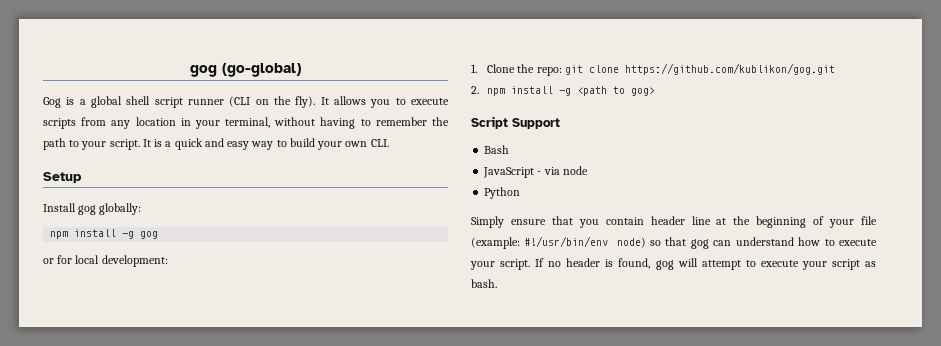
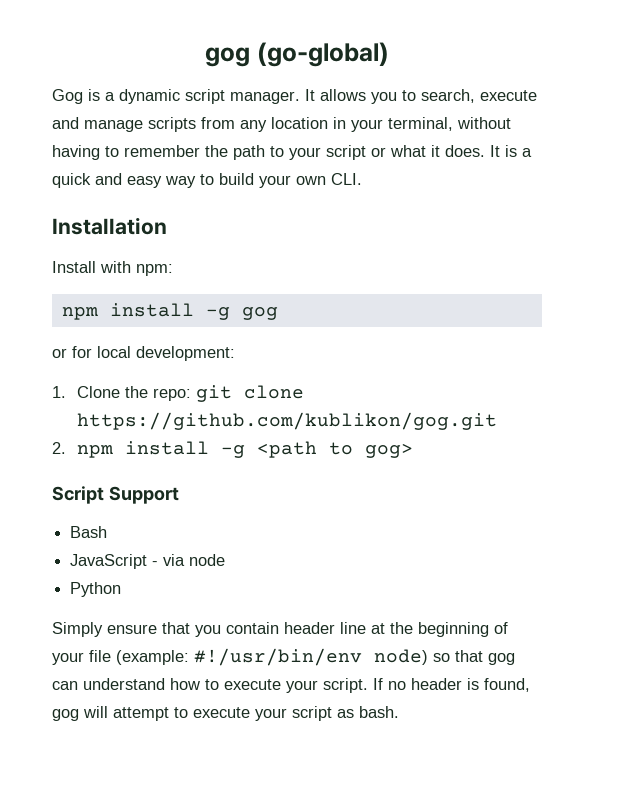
[91,96,449,108] global shell script runner (CLI on the fly). It allows you to execute -> [119,89,537,104] [52,117,143,132] dynamic script manager. It allows you to search, execute and manage
[109,139,140,150] script. -> [326,145,485,160] script or what it does.
[43,172,82,183] Setup -> [52,217,167,235] Installation
[78,203,142,215] gog globally: -> [100,261,173,276] with npm:

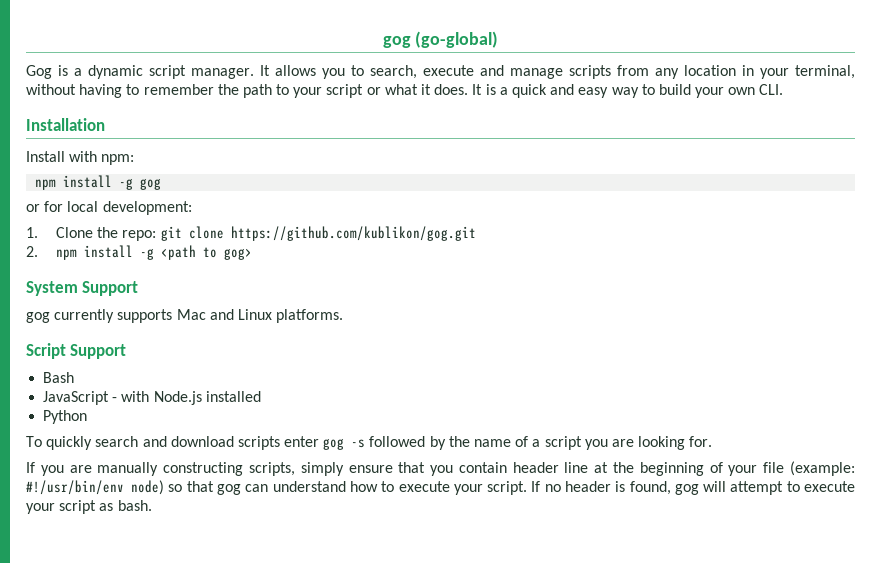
(413, 450) none -> [26,281,139,296] [26,309,344,323] // System Support // gog currently supports Mac and Linux platforms.
[163,554,226,566] [70,582,122,597] [52,622,103,637] via node // Python // Simply -> [121,391,261,405] [43,410,88,424] [26,436,713,450] [26,462,344,476] with Node.js installed // Python // To quickly search and download scripts enter gog -s followed by the name of a script you are looking for. // If you are manually constructing scripts, simply

